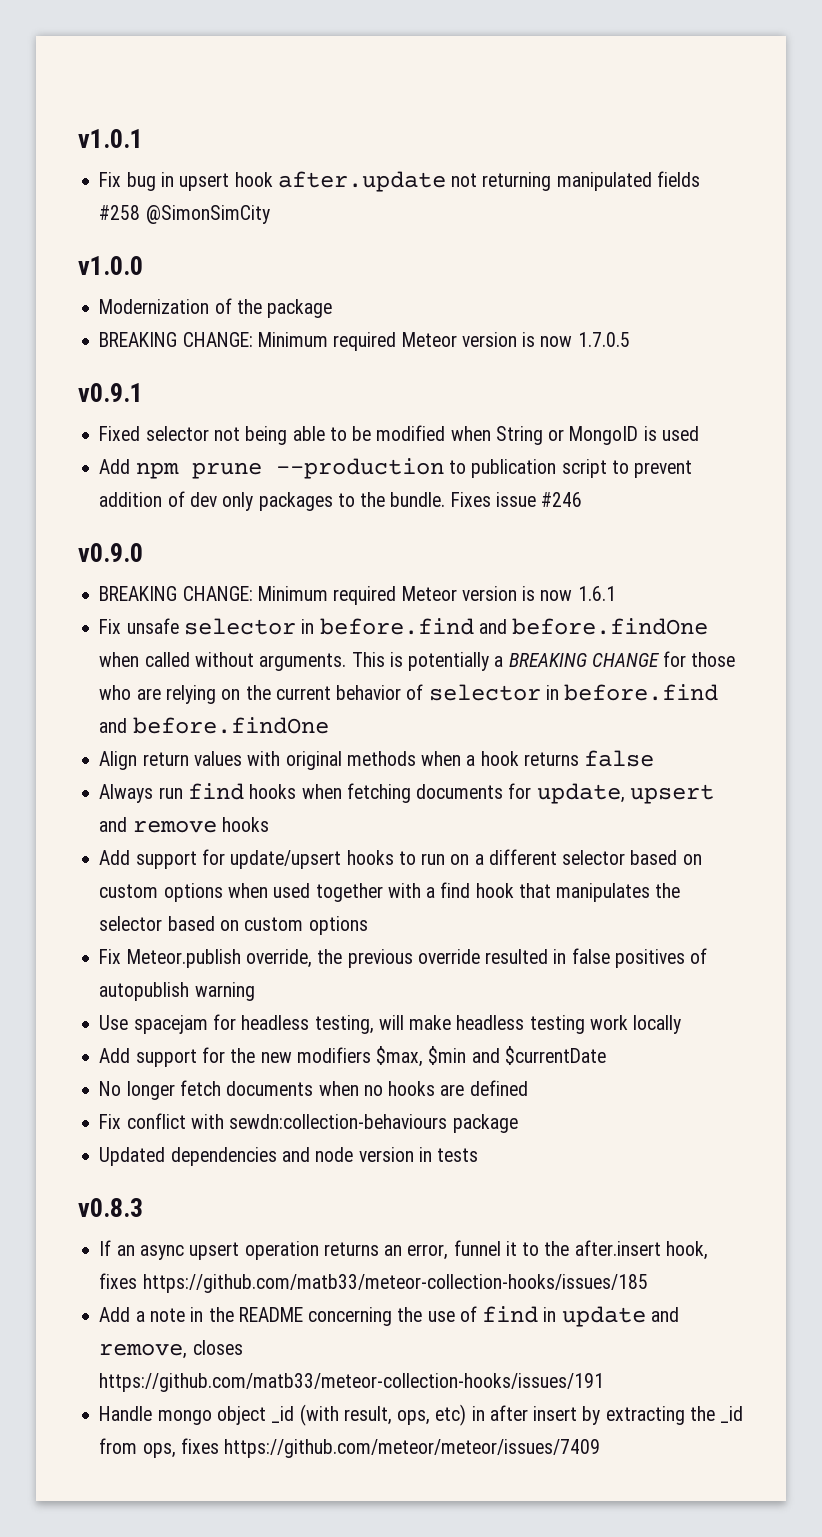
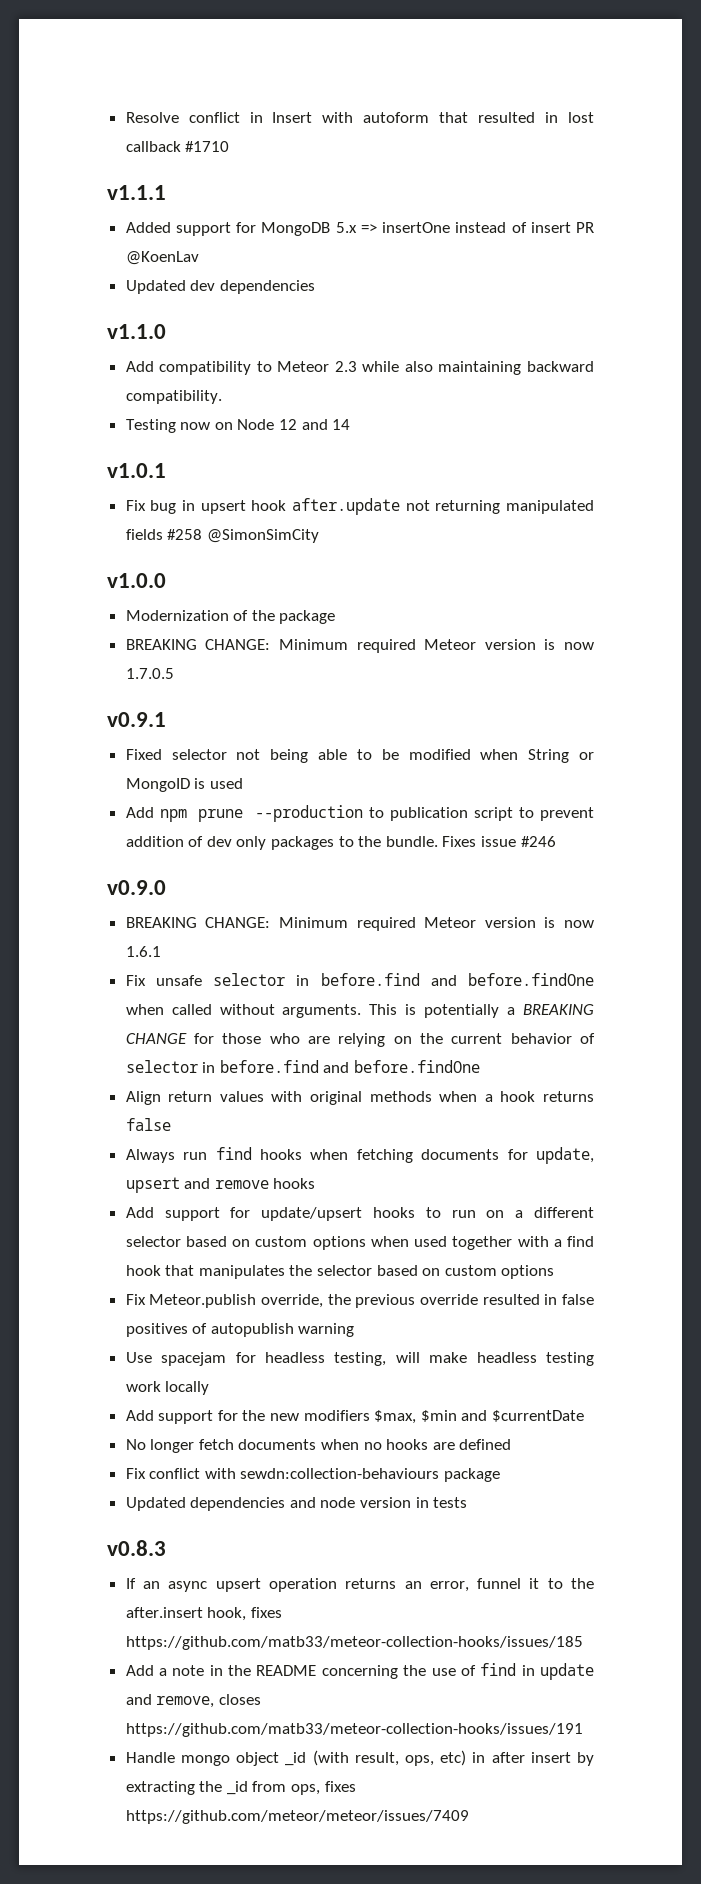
(78, 138) none -> [125,112,594,123] [125,141,230,152] [107,185,166,200] [125,222,594,236] [125,251,199,265] [125,280,315,294] [107,324,166,339] [125,361,594,375] [125,390,222,404] [125,419,351,433] Resolve conflict in Insert with autoform that resulted in lost callback #1710 // v1.1.1 // Added support for MongoDB 5.x => insertOne instead of insert PR @KoenLav // Updated dev dependencies // v1.1.0 // Add compatibility to Meteor 2.3 while also maintaining backward compatibility. // Testing now on Node 12 and 14 //

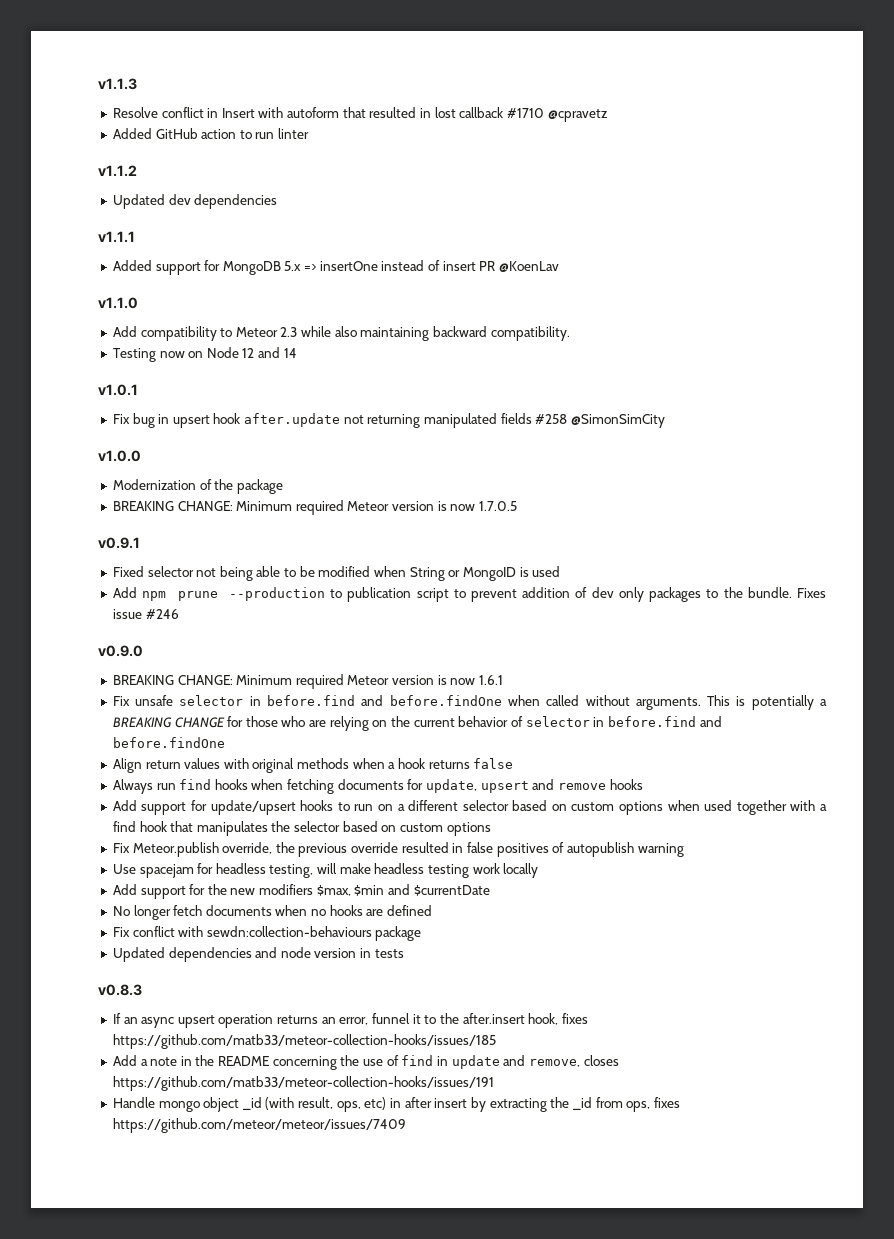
(125, 117) none -> [98,78,137,90] v1.1.3 //
(230, 146) none -> [547,109,608,122] [112,128,310,139] [98,165,137,177] [112,194,278,209] @cpravetz // Added GitHub action to run linter // v1.1.2 // Updated dev dependencies
[125,280,315,294] // Updated dev dependencies -> (559, 266) none

